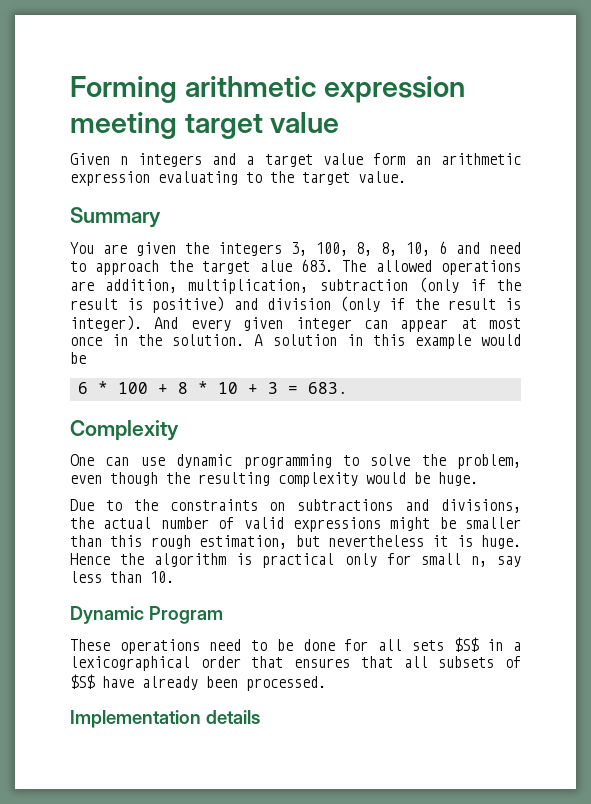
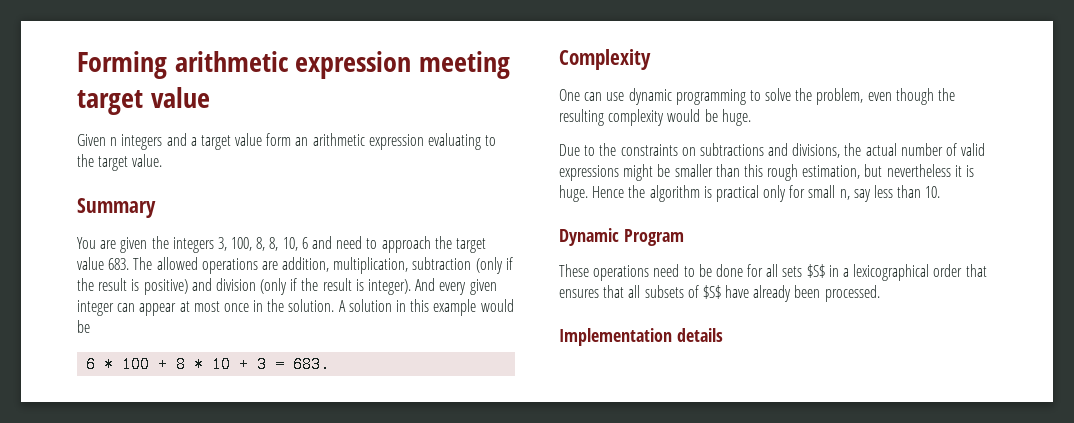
[259,260,292,272] alue -> [77,257,104,270] value

